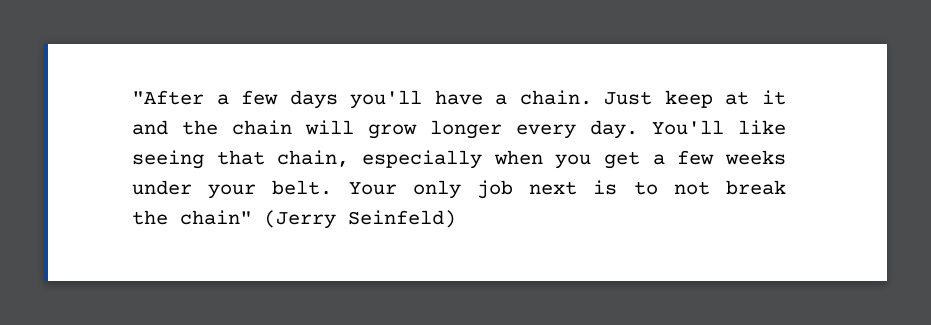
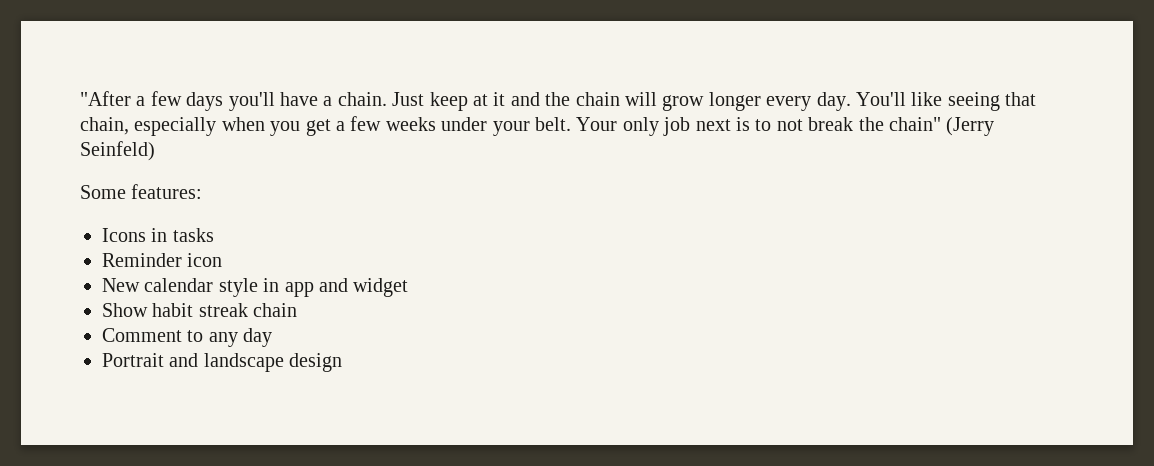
(456, 219) none -> [80,184,203,199] [102,228,214,242] [102,253,223,267] [102,278,409,297] [102,303,298,317] [102,328,273,347] [102,353,343,372] // Some features: // Icons in tasks // Reminder icon // New calendar style in app and widget // Show habit streak chain // Comment to any day // Portrait and landscape design

